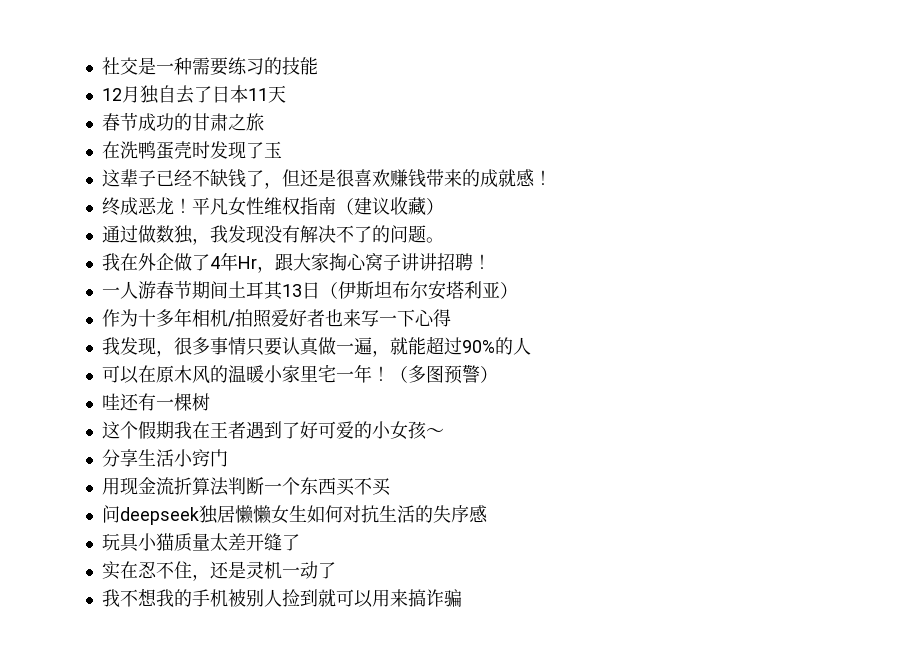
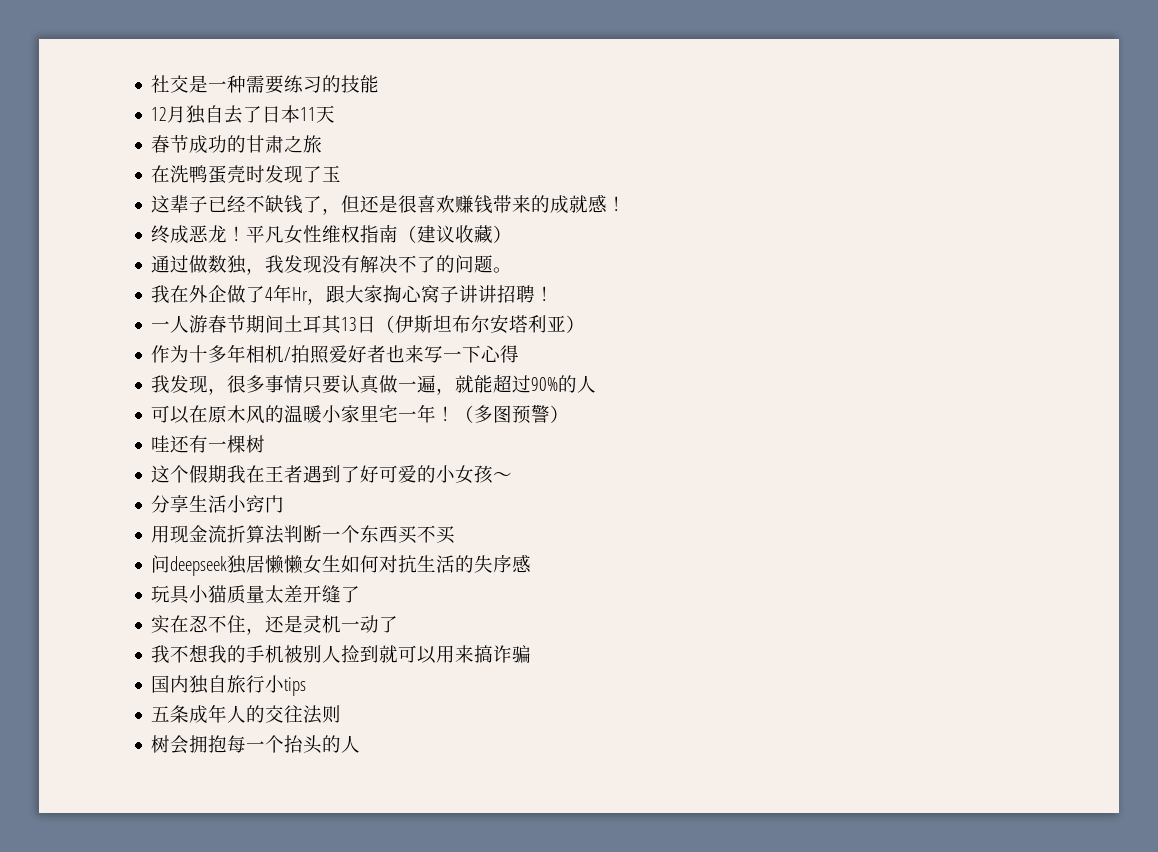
(462, 598) none -> [151,675,307,696] [151,704,342,724] [151,735,361,754] // 国内独自旅行小tips // 五条成年人的交往法则 // 树会拥抱每一个抬头的人

